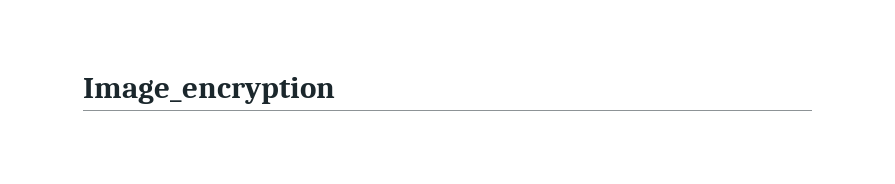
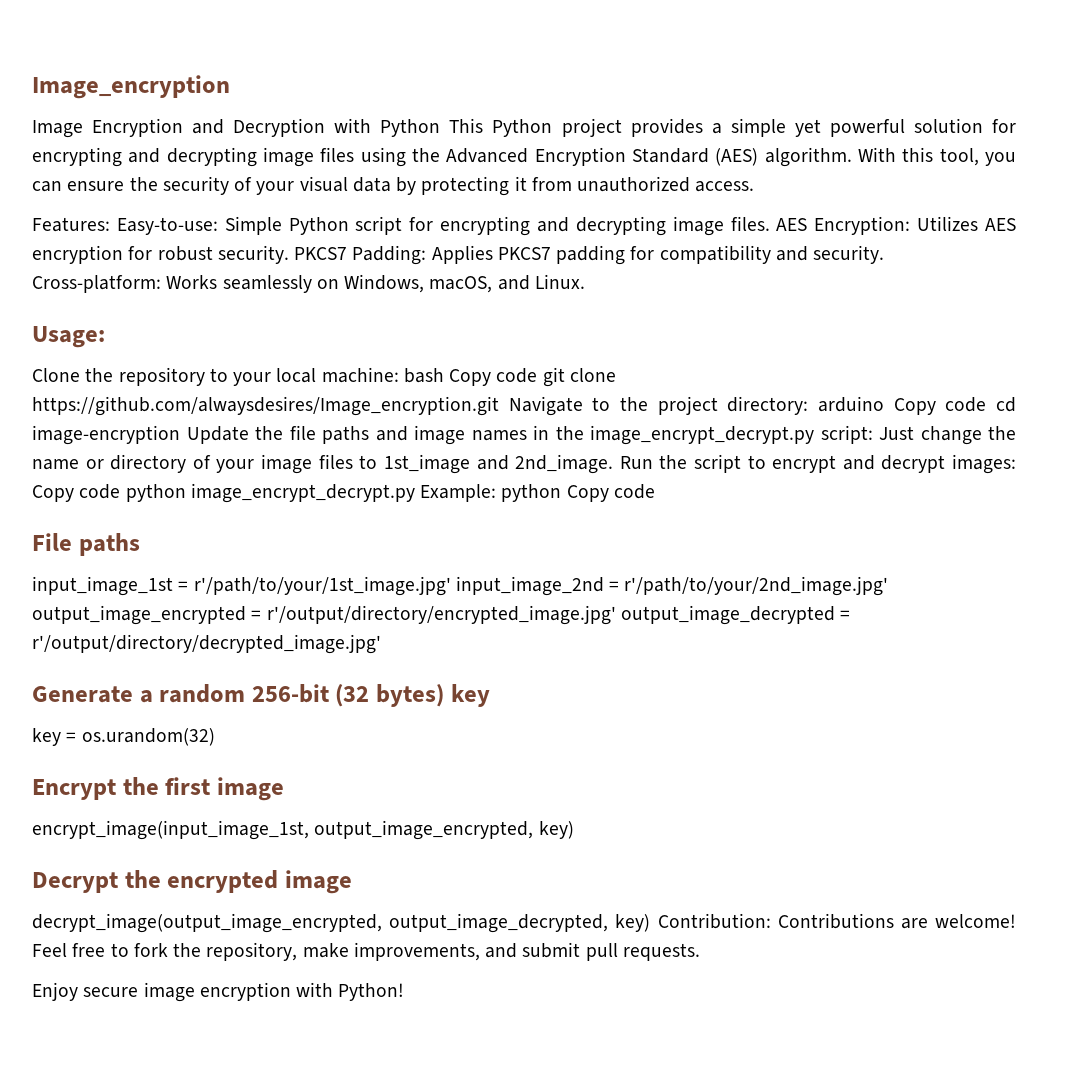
(335, 90) none -> [32,118,1017,138] [32,147,1017,167] [32,176,755,196] [32,216,1017,236] [32,245,885,265] [32,274,585,293] [32,326,105,348] [32,367,616,387] [32,396,1016,416] [32,425,1016,445] [32,454,1016,474] [32,483,655,503] [32,533,140,556] [32,576,889,596] [32,605,851,625] [32,634,381,654] [32,684,490,707] [32,728,215,746] [32,777,284,801] [32,820,574,840] [32,870,352,894] [32,913,1016,933] [32,942,700,961] [32,982,405,1002] // Image Encryption and Decryption with Python This Python project provides a simple yet powerful solution for encrypting and decrypting image files using the Advanced Encryption Standard (AES) algorithm. With this tool, you can ensure the security of your visual data by protecting it from unauthorized access. // Features: Easy-to-use: Simple Python script for encrypting and decrypting image files. AES Encryption: Utilizes AES encryption for robust security. PKCS7 Padding: Applies PKCS7 padding for compatibility and security. Cross-platform: Works seamlessly on Windows, macOS, and Linux. // Usage: // Clone the repository to your local machine: bash Copy code git clone https://github.com/alwaysdesires/Image_encryption.git Navigate to the project directory: arduino Copy code cd image-encryption Update the file paths and image names in the image_encrypt_decrypt.py script: Just change the name or directory of your image files to 1st_image and 2nd_image. Run the script to encrypt and decrypt images: Copy code python image_encrypt_decrypt.py Example: python Copy code // File paths // input_image_1st = r'/path/to/your/1st_image.jpg' input_image_2nd = r'/path/to/your/2nd_image.jpg' output_image_encrypted = r'/output/directory/encrypted_image.jpg' output_image_decrypted = r'/output/directory/decrypted_image.jpg' // Generate a random 256-bit (32 bytes) key // key = os.urandom(32) // Encrypt the first image // encrypt_image(input_image_1st, output_image_encrypted, key) // Decrypt the encrypted image // decrypt_image(output_image_encrypted, output_image_decrypted, key) Contribution: Contributions are welcome! Feel free to fork the repository, make improvements, and submit pull requests. // Enjoy secure image encryption with Python!

